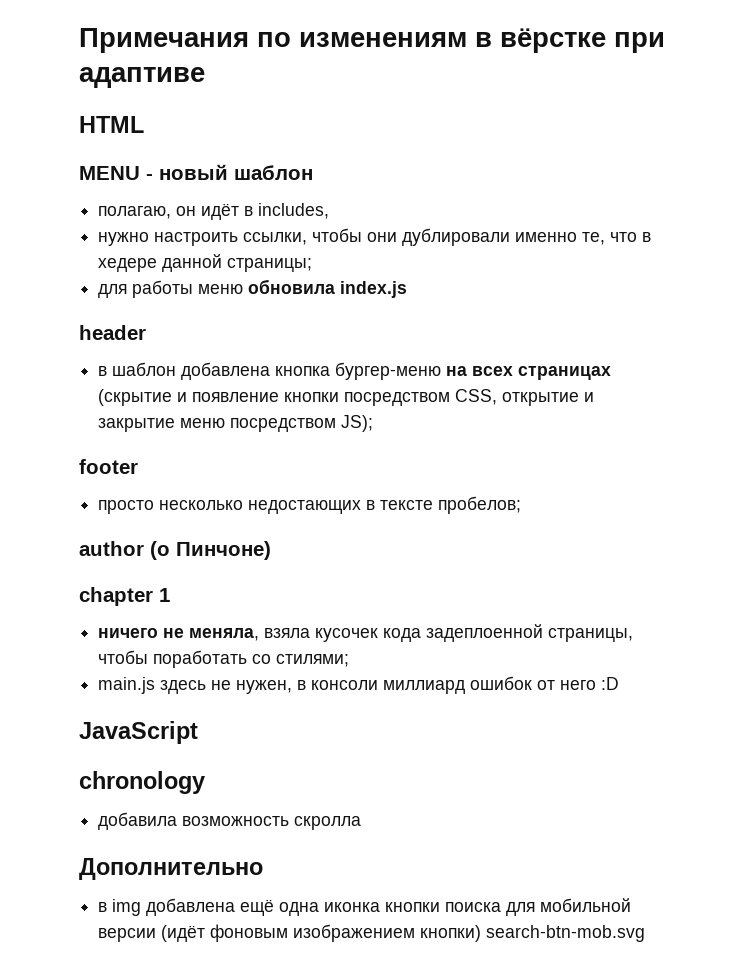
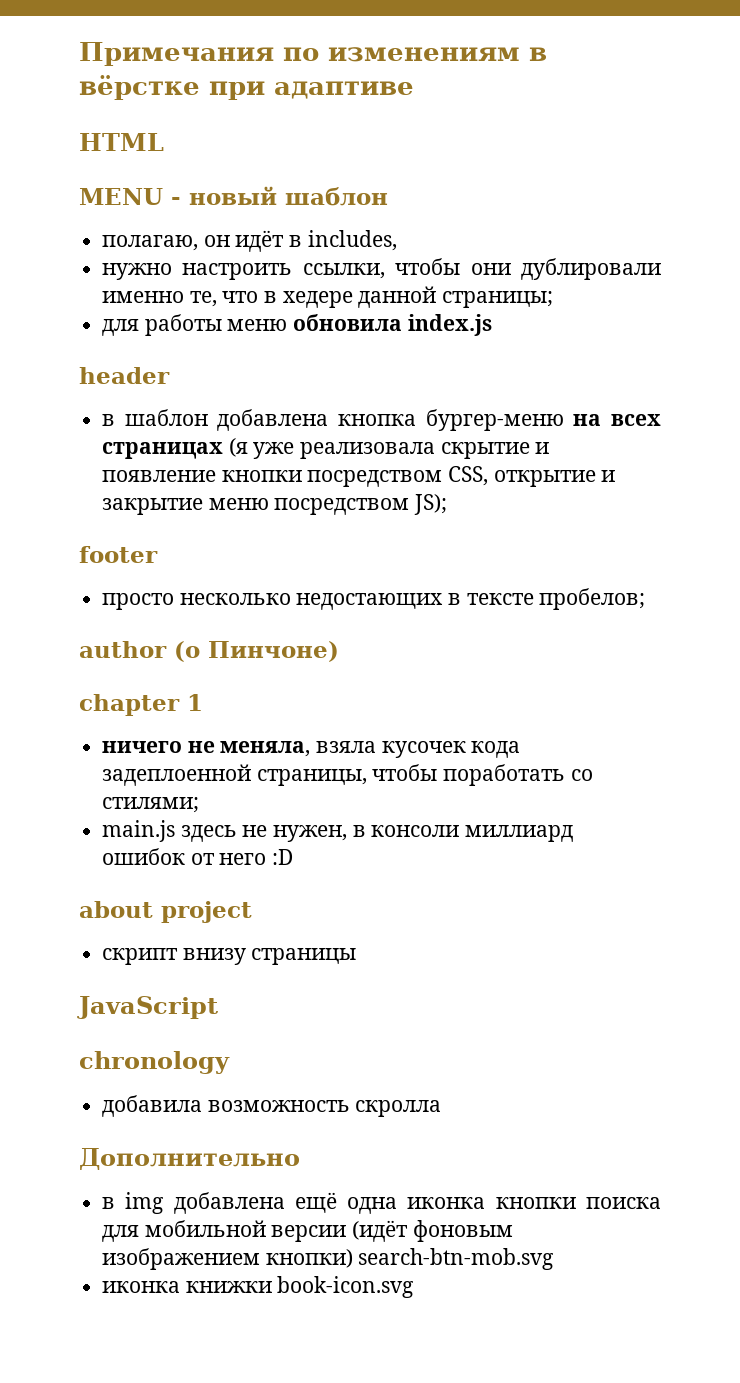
[98,389,173,406] (скрытие -> [228,438,530,459] (я уже реализовала скрытие
(620, 683) none -> [79,901,252,923] [102,948,357,965] // about project // скрипт внизу страницы
(646, 933) none -> [102,1276,415,1298] // иконка книжки book-icon.svg

